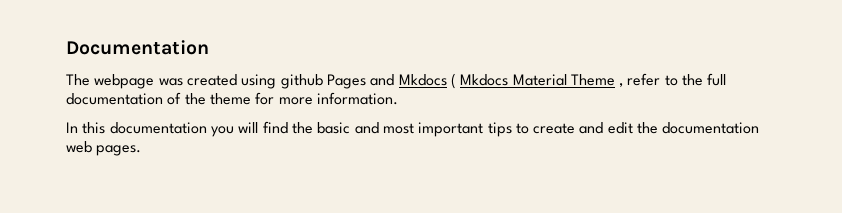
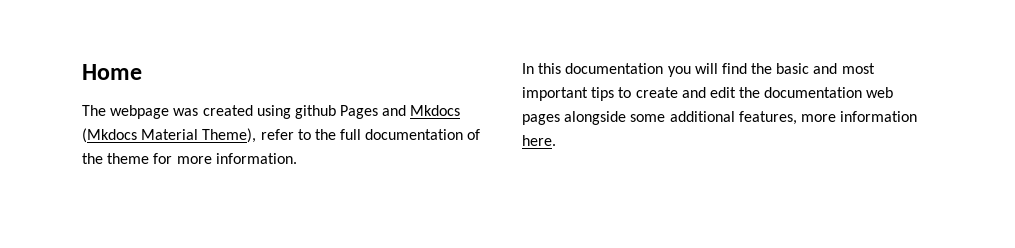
[66,40,209,55] Documentation -> [82,64,142,80] Home
[450,73,624,89] ( Mkdocs Material Theme , -> [82,128,257,143] (Mkdocs Material Theme),
[96,145,142,156] pages. -> [522,111,918,125] [522,135,556,146] pages alongside some additional features, more information here.

